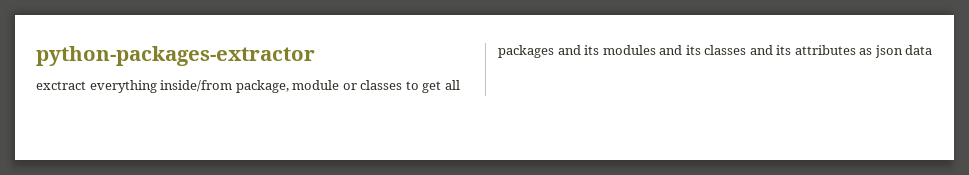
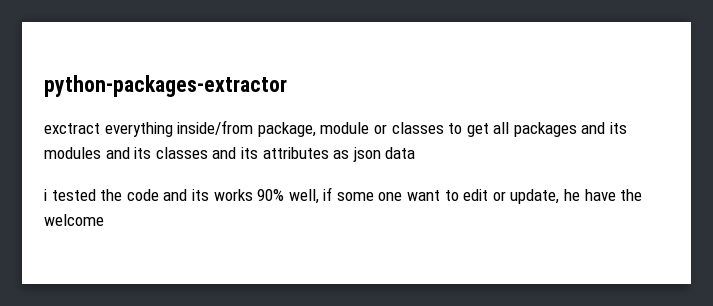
(933, 50) none -> [44,187,643,204] [44,214,104,226] // i tested the code and its works 90% well, if some one want to edit or update, he have the welcome

